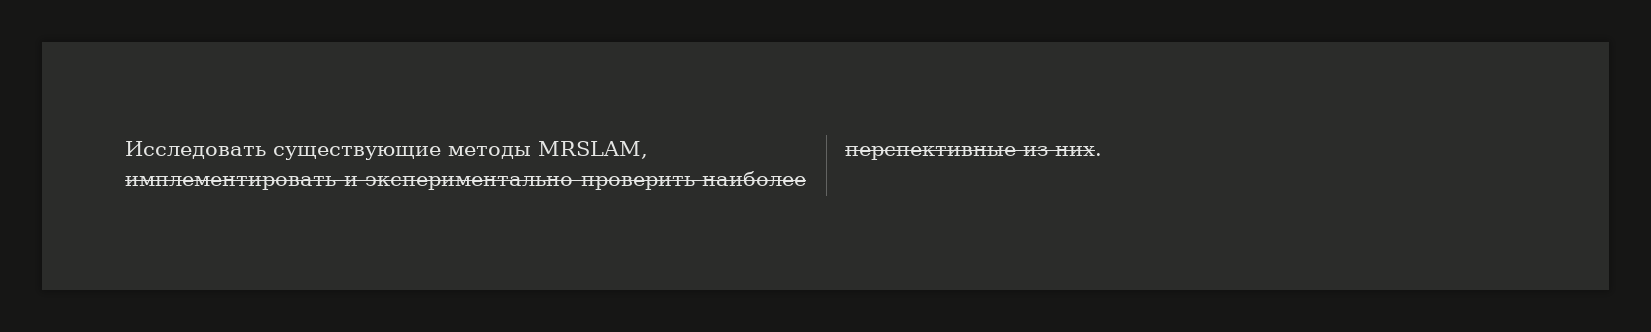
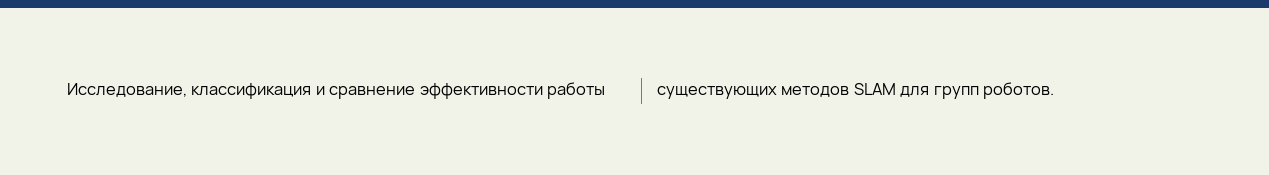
[125,141,648,160] [125,171,806,190] [845,146,1102,160] Исследовать существующие методы MRSLAM, имплементировать и экспериментально проверить наиболее перспективные из них. -> [67,82,1055,99] Исследование, классификация и сравнение эффективности работы существующих методов SLAM для групп роботов.

